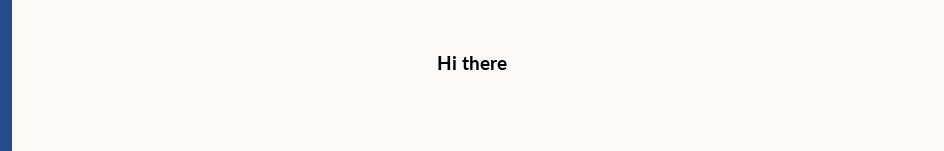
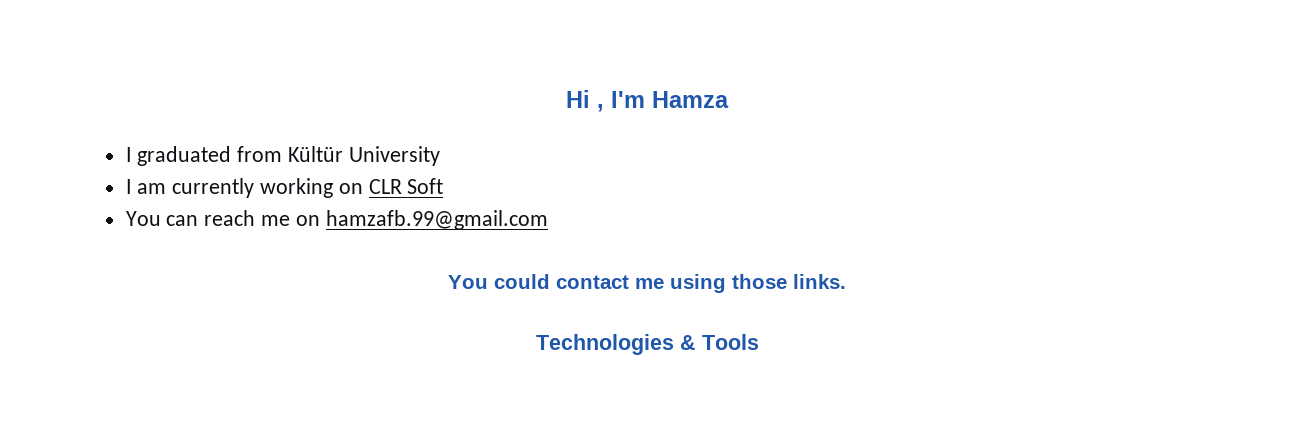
[462,56,507,70] there -> [597,91,729,112] [125,146,440,166] [125,178,444,198] [125,210,548,230] [448,274,846,293] [535,334,759,355] , I'm Hamza // I graduated from Kültür University // I am currently working on CLR Soft // You can reach me on hamzafb.99@gmail.com // You could contact me using those links. // Technologies & Tools

